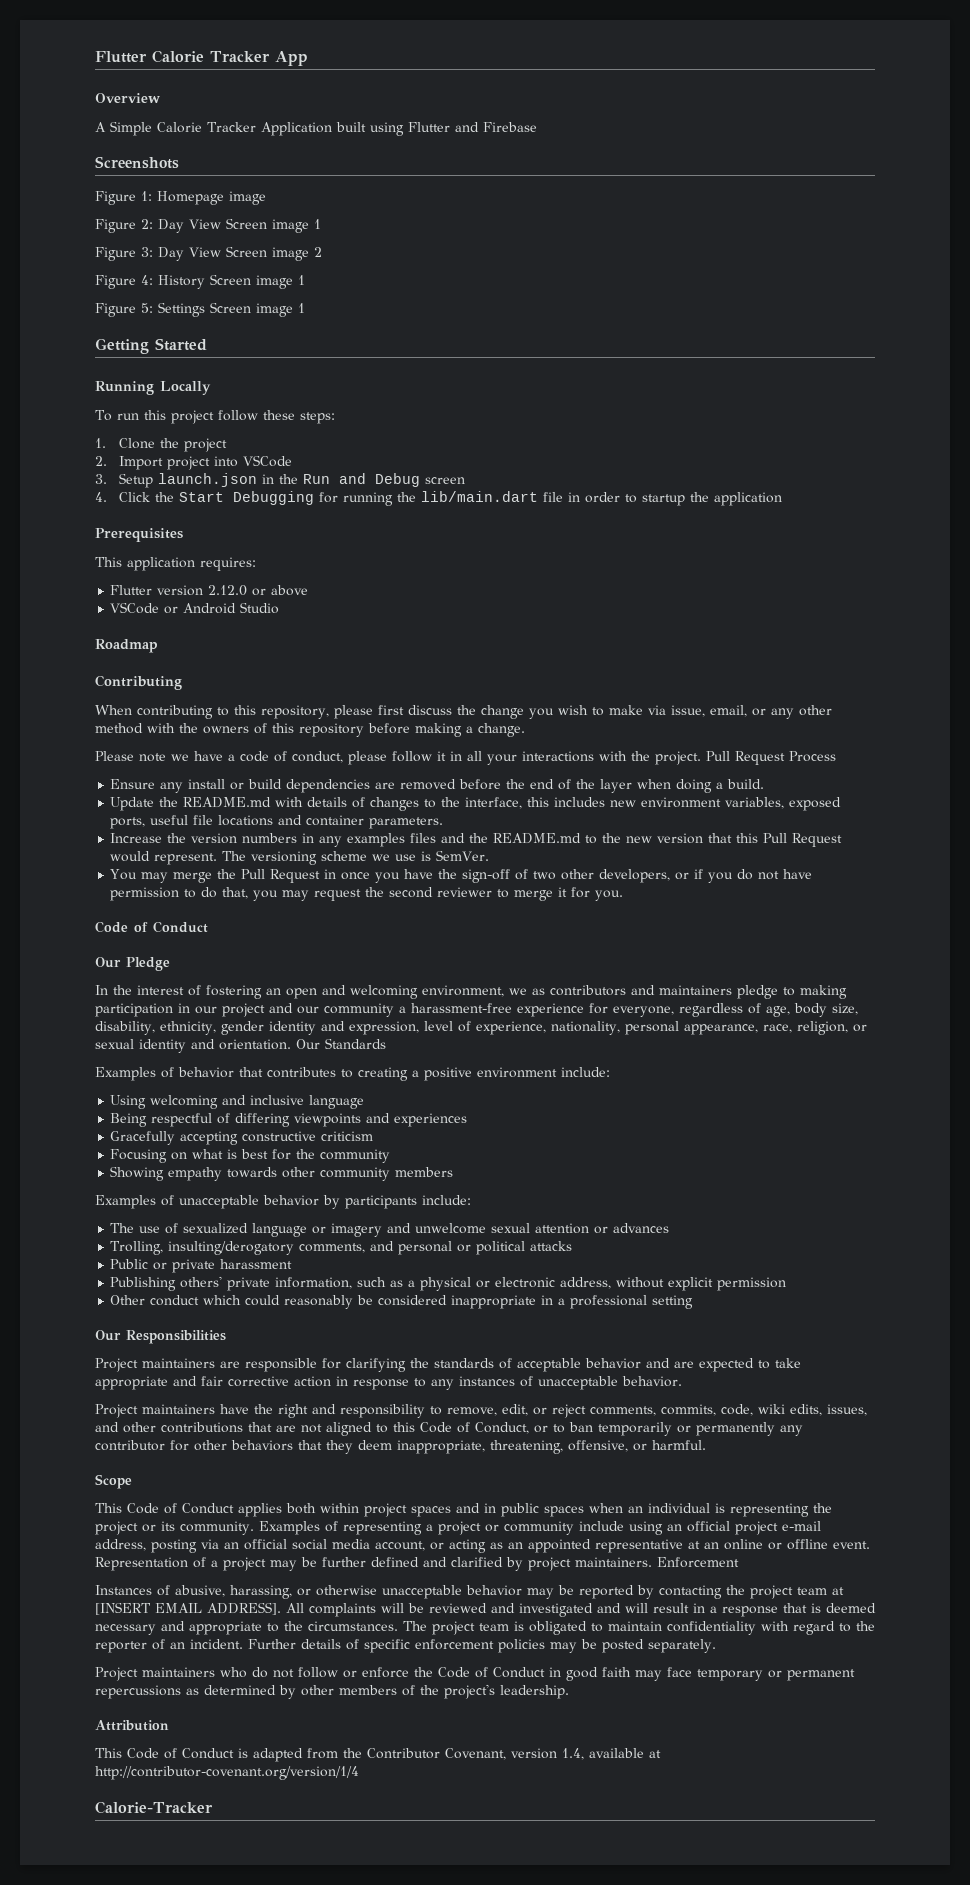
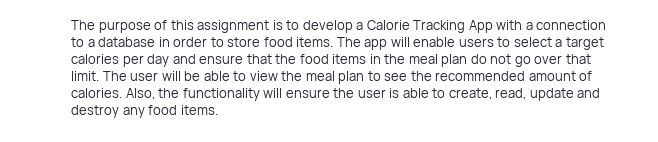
[95,50,308,66] [95,93,160,103] [95,121,537,136] [95,156,179,169] [95,191,266,205] [95,218,321,233] [95,246,322,261] [95,274,305,289] [95,302,305,317] [95,338,207,354] [95,381,211,395] [95,410,335,424] [95,438,227,452] [95,455,292,470] [95,473,465,488] [95,491,782,506] [95,528,183,542] [95,557,256,571] [110,585,309,596] [110,602,280,614] [95,639,158,653] [95,675,182,690] [95,705,832,719] [95,723,525,737] [95,751,836,765] [110,779,765,793] [110,797,842,811] [110,815,444,829] [110,833,843,847] [110,850,490,865] [110,869,813,883] [110,887,624,901] [95,921,208,933] [95,957,170,971] [95,985,847,999] [95,1003,858,1017] [95,1021,867,1035] [95,1038,386,1053] [95,1067,610,1081] [110,1095,365,1109] [110,1113,468,1127] [110,1131,374,1145] [110,1149,391,1163] [110,1166,454,1181] [95,1195,471,1209] [110,1223,670,1237] [110,1241,573,1255] [110,1259,293,1273] [110,1276,787,1291] [110,1295,694,1309] [95,1330,226,1344] [95,1358,801,1372] [95,1376,682,1390] [95,1404,867,1418] [95,1422,803,1436] [95,1440,706,1454] [95,1474,132,1489] [95,1503,832,1517] [95,1521,821,1535] [95,1539,870,1553] [95,1557,739,1571] [95,1585,844,1599] [95,1602,876,1617] [95,1621,875,1635] [95,1639,716,1653] [95,1667,855,1681] [95,1684,569,1699] [95,1720,169,1731] [95,1748,661,1762] [95,1766,359,1780] [95,1801,213,1814] Flutter Calorie Tracker App // Overview // A Simple Calorie Tracker Application built using Flutter and Firebase // Screenshots // Figure 1: Homepage image // Figure 2: Day View Screen image 1 // Figure 3: Day View Screen image 2 // Figure 4: History Screen image 1 // Figure 5: Settings Screen image 1 // Getting Started // Running Locally // To run this project follow these steps: // 1. Clone the project // 2. Import project into VSCode // 3. Setup launch.json in the Run and Debug screen // 4. Click the Start Debugging for running the lib/main.dart file in order to startup the application // Prerequisites // This application requires: // Flutter version 2.12.0 or above // VSCode or Android Studio // Roadmap // Contributing // When contributing to this repository, please first discuss the change you wish to make via issue, email, or any other method with the owners of this repository before making a change. // Please note we have a code of conduct, please follow it in all your interactions with the project. Pull Request Process // Ensure any install or build dependencies are removed before the end of the layer when doing a build. // Update the README.md with details of changes to the interface, this includes new environment variables, exposed ports, useful file locations and container parameters. // Increase the version numbers in any examples files and the README.md to the new version that this Pull Request would represent. The versioning scheme we use is SemVer. // You may merge the Pull Request in once you have the sign-off of two other developers, or if you do not have permission to do that, you may request the second reviewer to merge it for you. // Code of Conduct // Our Pledge // In the interest of fostering an open and welcoming environment, we as contributors and maintainers pledge to making participation in our project and our community a harassment-free experience for everyone, regardless of age, body size, disability, ethnicity, gender identity and expression, level of experience, nationality, personal appearance, race, religion, or sexual identity and orientation. Our Standards // Examples of behavior that contributes to creating a positive environment include: // Using welcoming and inclusive language // Being respectful of differing viewpoints and experiences // Gracefully accepting constructive criticism // Focusing on what is best for the community // Showing empathy towards other community members // Examples of unacceptable behavior by participants include: // The use of sexualized language or imagery and unwelcome sexual attention or advances // Trolling, insulting/derogatory comments, and personal or political attacks // Public or private harassment // Publishing others' private information, such as a physical or electronic address, without explicit permission // Other conduct which could reasonably be considered inappropriate in a professional setting // Our Responsibilities // Project maintainers are responsible for clarifying the standards of acceptable behavior and are expected to take appropriate and fair corrective action in response to any instances of unacceptable behavior. // Project maintainers have the right and responsibility to remove, edit, or reject comments, commits, code, wiki edits, issues, and other contributions that are not aligned to this Code of Conduct, or to ban temporarily or permanently any contributor for other behaviors that they deem inappropriate, threatening, offensive, or harmful. // Scope // This Code of Conduct applies both within project spaces and in public spaces when an individual is representing the project or its community. Examples of representing a project or community include using an official project e-mail address, posting via an official social media account, or acting as an appointed representative at an online or offline event. Representation of a project may be further defined and clarified by project maintainers. Enforcement // Instances of abusive, harassing, or otherwise unacceptable behavior may be reported by contacting the project team at [INSERT EMAIL ADDRESS]. All complaints will be reviewed and investigated and will result in a response that is deemed necessary and appropriate to the circumstances. The project team is obligated to maintain confidentiality with regard to the reporter of an incident. Further details of specific enforcement policies may be posted separately. // Project maintainers who do not follow or enforce the Code of Conduct in good faith may face temporary or permanent repercussions as determined by other members of the project's leadership. // Attribution // This Code of Conduct is adapted from the Contributor Covenant, version 1.4, available at http://contributor-covenant.org/version/1/4 // Calorie-Tracker -> [71,20,607,33] [71,37,604,50] [71,54,591,67] [71,71,593,84] [71,88,601,101] [71,105,218,118] The purpose of this assignment is to develop a Calorie Tracking App with a connection to a database in order to store food items. The app will enable users to select a target calories per day and ensure that the food items in the meal plan do not go over that limit. The user will be able to view the meal plan to see the recommended amount of calories. Also, the functionality will ensure the user is able to create, read, update and destroy any food items.

